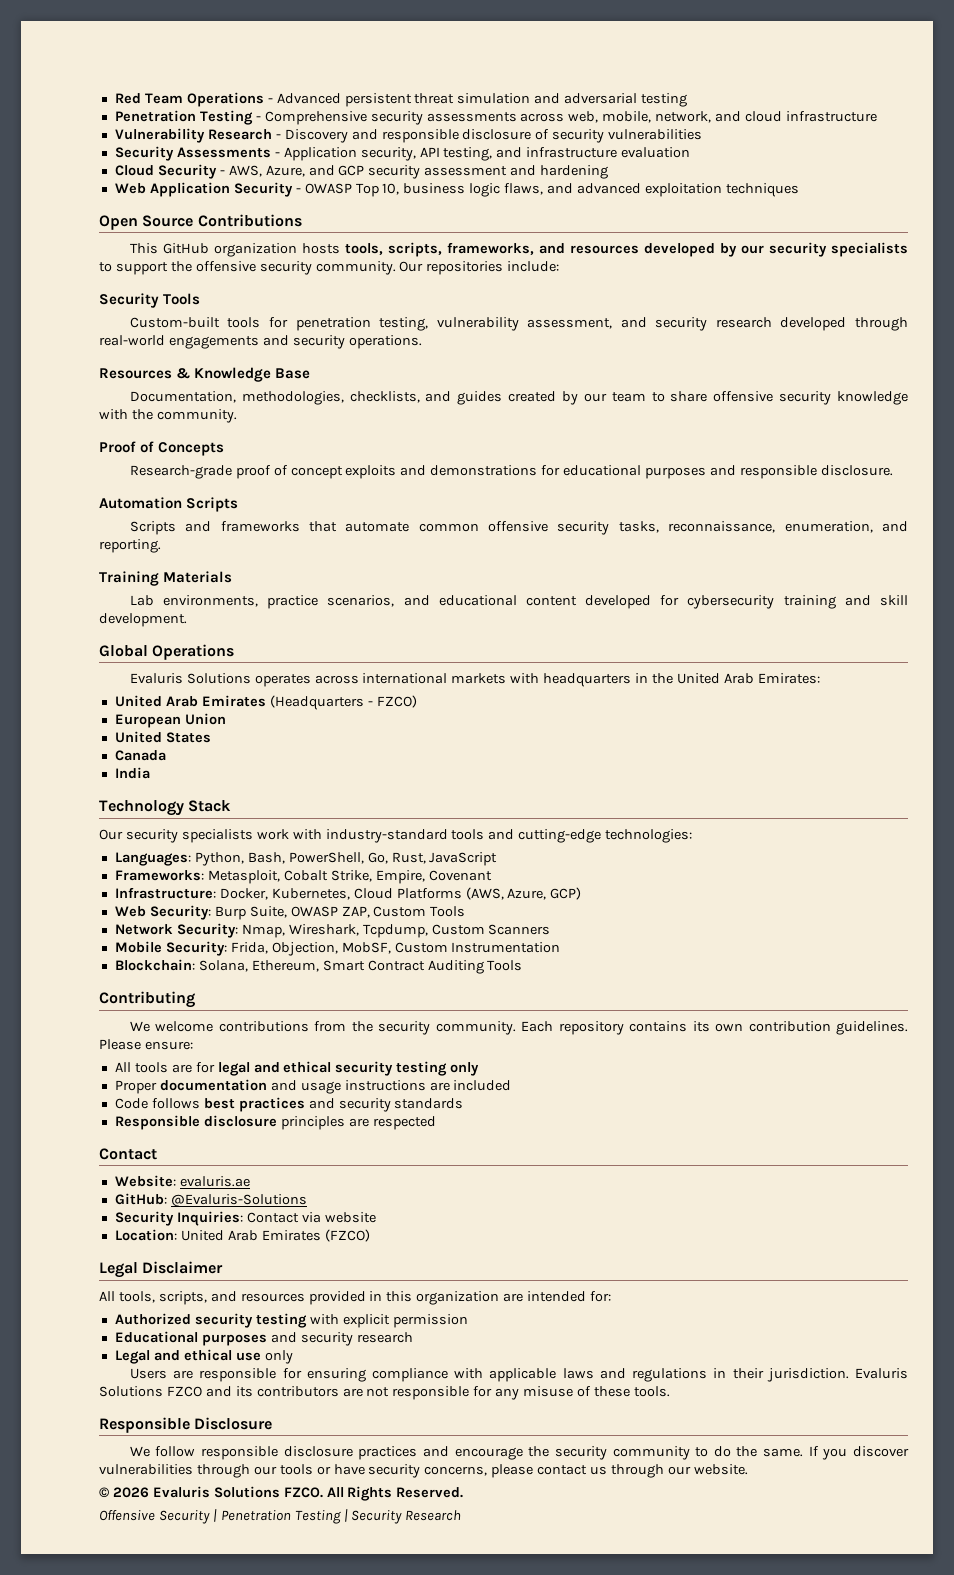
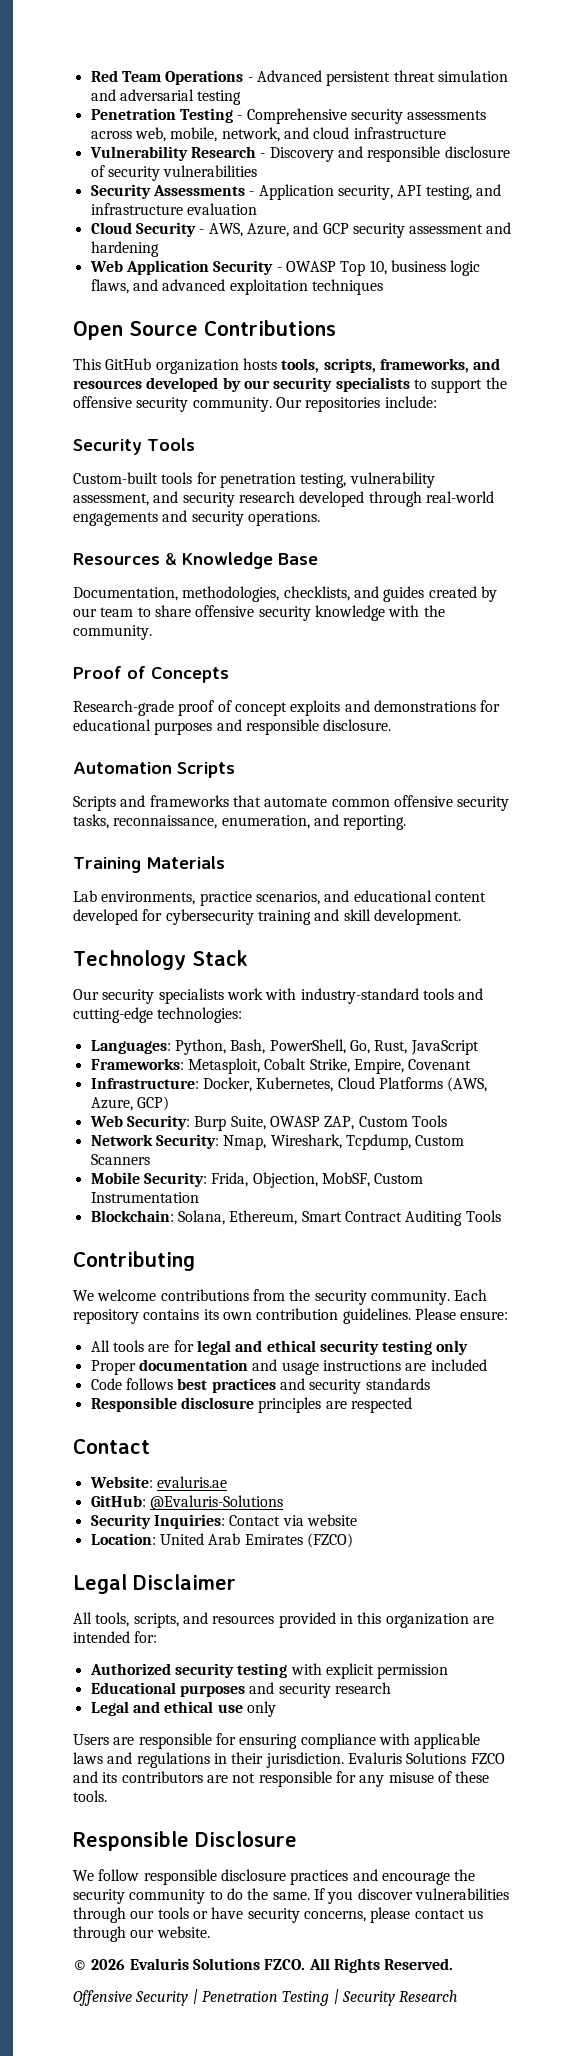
[99,644,235,660] [129,673,820,687] [114,695,417,710] [114,713,226,728] [114,731,211,743] [114,750,166,761] [114,767,150,779] // Global Operations // Evaluris Solutions operates across international markets with headquarters in the United Arab Emirates: // United Arab Emirates (Headquarters - FZCO) // European Union // United States // Canada // India -> (461, 917) none

